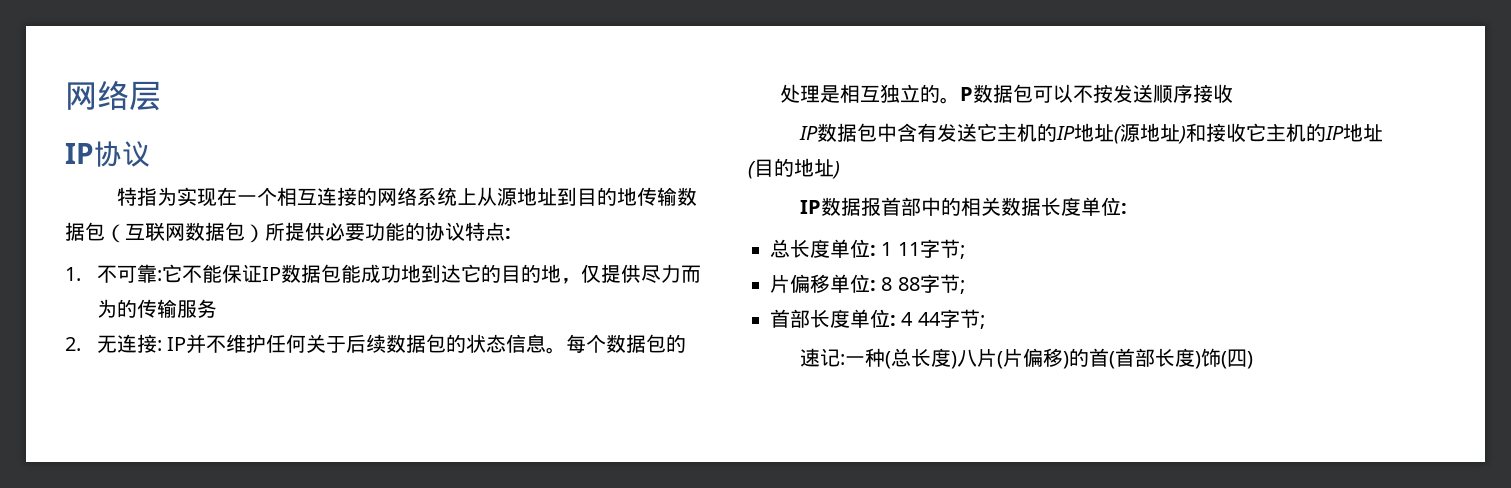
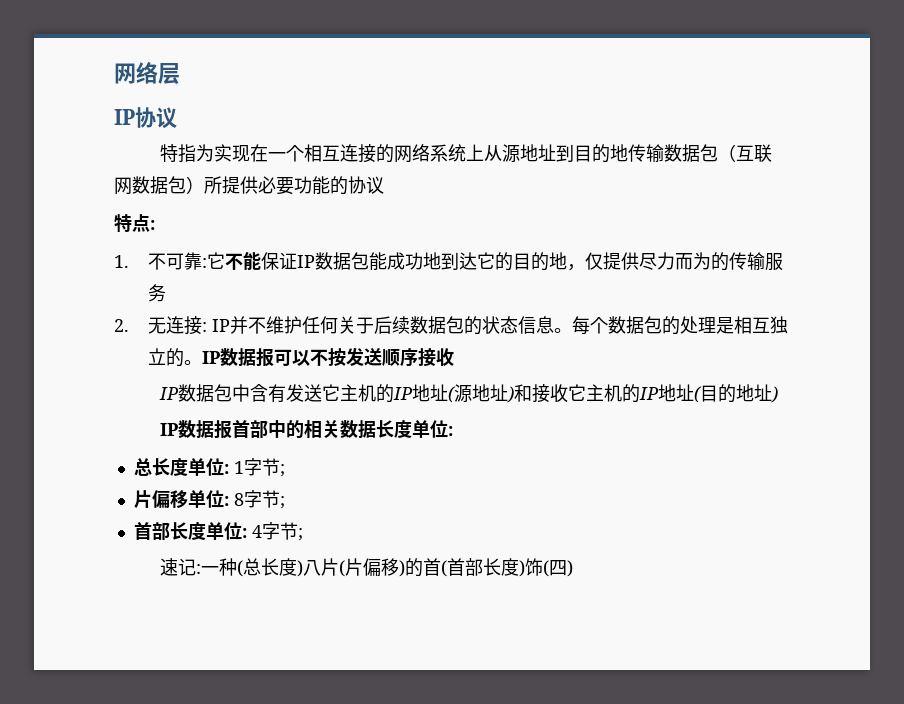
(465, 231) none -> (384, 185) //
[960,84,1034,103] P数据包 -> [201,348,274,367] IP数据报
[897,242,920,256] 11 -> (244, 467) none
[897,277,920,291] 88 -> (244, 499) none
[917,312,941,326] 44 -> (262, 531) none

